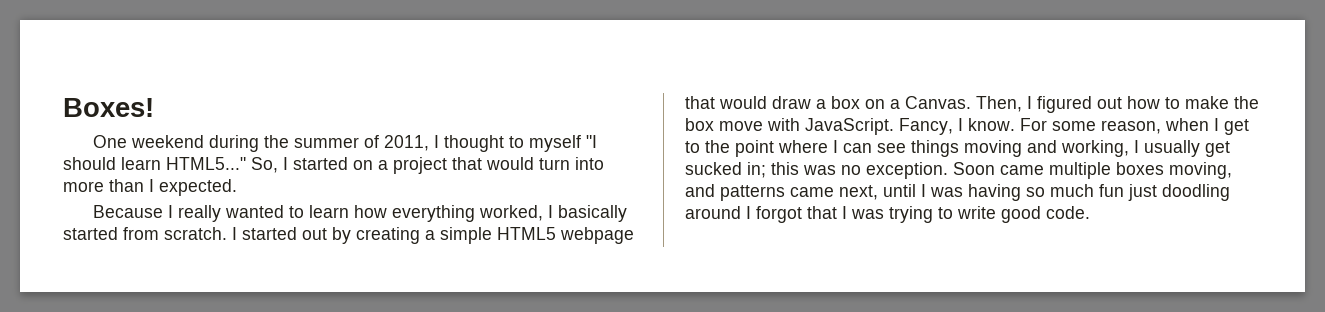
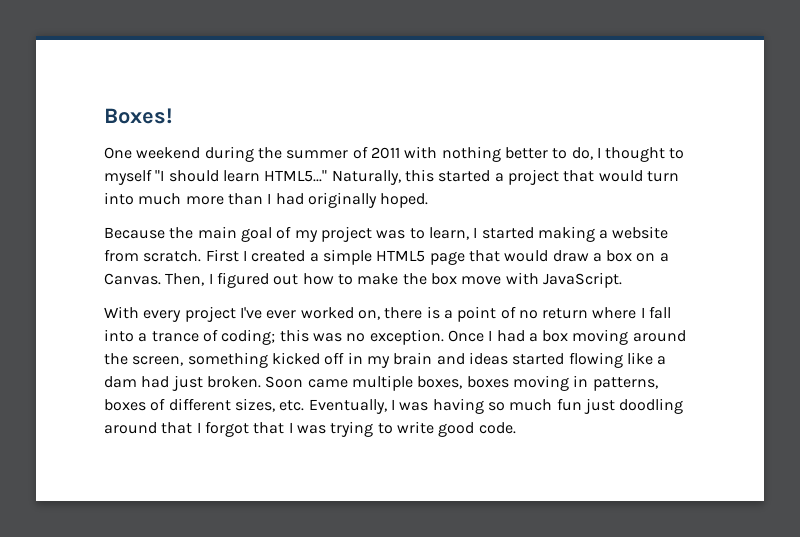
[384,135,430,151] 2011, -> [370,146,593,162] 2011 with nothing better to do,
[251,157,373,173] So, I started on -> [331,169,491,185] Naturally, this started
(604, 163) none -> [138,193,182,205] much
[159,179,237,196] [93,205,628,222] [63,227,420,244] expected. // Because I really wanted to learn how everything worked, I basically started from scratch. I started out by creating -> [275,192,429,208] [104,226,669,242] [104,249,306,262] had originally hoped. // Because the main goal of my project was to learn, I started making a website from scratch. First I created
[560,227,634,244] webpage -> [429,251,465,265] page
[899,118,1249,135] [685,140,1230,157] [685,162,1232,179] [685,184,916,201] Fancy, I know. For some reason, when I get to the point where I can see things moving and working, I usually get sucked in; this was no exception. Soon came multiple boxes moving, and patterns came next, until -> [104,306,672,322] [104,329,686,345] [104,352,667,368] [104,375,658,391] [104,398,387,414] // With every project I've ever worked on, there is a point of no return where I fall into a trance of coding; this was no exception. Once I had a box moving around the screen, something kicked off in my brain and ideas started flowing like a dam had just broken. Soon came multiple boxes, boxes moving in patterns, boxes of different sizes, etc. Eventually,
(741, 212) none -> [161,422,193,434] that

